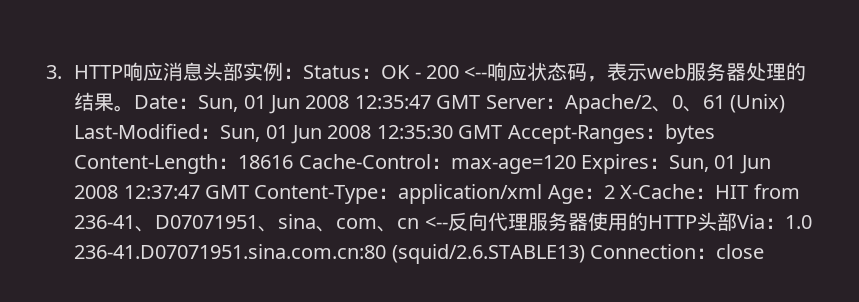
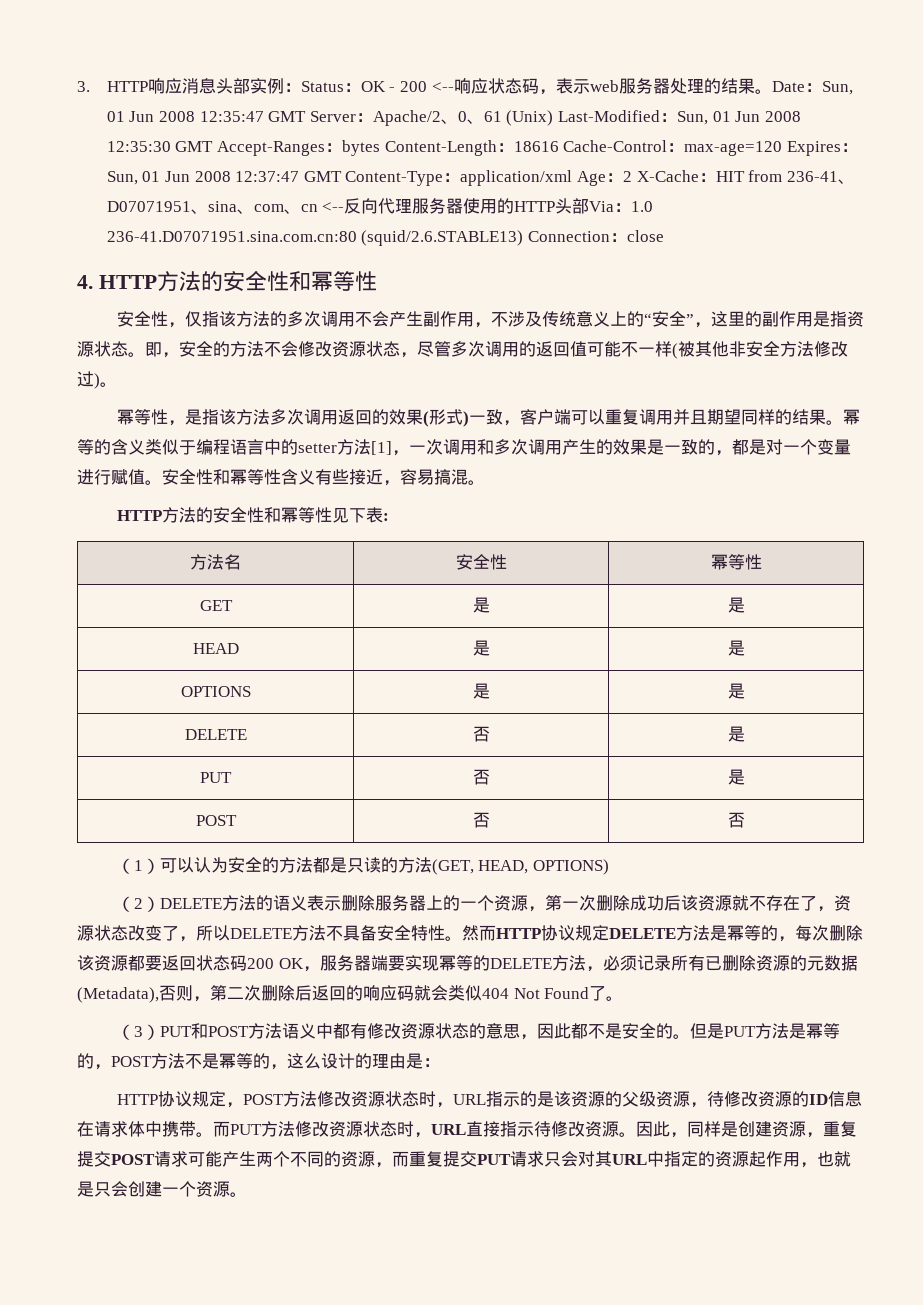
(764, 251) none -> [77,271,377,292] [116,311,864,328] [77,341,848,359] [77,371,117,389] [116,409,860,427] [77,439,851,456] [77,469,485,486] [116,507,389,523] [190,554,241,570] [455,554,507,570] [710,554,762,570] [199,600,233,611] [472,597,490,613] [727,597,745,613] [192,643,239,654] [472,640,490,656] [727,640,745,656] [180,686,251,697] [472,683,490,699] [727,683,745,699] [184,729,247,740] [472,726,490,742] [727,726,745,742] [200,772,232,783] [472,769,490,785] [727,769,745,785] [195,815,237,826] [472,812,490,828] [727,812,745,828] [116,857,609,875] [116,895,851,912] [77,925,863,942] [77,955,858,972] [77,985,624,1003] [116,1023,840,1040] [77,1053,440,1070] [116,1091,862,1108] [77,1121,857,1138] [77,1151,851,1168] [77,1181,247,1197] // 4. HTTP方法的安全性和幂等性 // 安全性，仅指该方法的多次调用不会产生副作用，不涉及传统意义上的“安全”，这里的副作用是指资源状态。即，安全的方法不会修改资源状态，尽管多次调用的返回值可能不一样(被其他非安全方法修改过)。 // 幂等性，是指该方法多次调用返回的效果(形式)一致，客户端可以重复调用并且期望同样的结果。幂等的含义类似于编程语言中的setter方法[1]，一次调用和多次调用产生的效果是一致的，都是对一个变量进行赋值。安全性和幂等性含义有些接近，容易搞混。 // HTTP方法的安全性和幂等性见下表: // 方法名 | 安全性 | 幂等性 // GET | 是 | 是 // HEAD | 是 | 是 // OPTIONS | 是 | 是 // DELETE | 否 | 是 // PUT | 否 | 是 // POST | 否 | 否 // （1）可以认为安全的方法都是只读的方法(GET, HEAD, OPTIONS) // （2）DELETE方法的语义表示删除服务器上的一个资源，第一次删除成功后该资源就不存在了，资源状态改变了，所以DELETE方法不具备安全特性。然而HTTP协议规定DELETE方法是幂等的，每次删除该资源都要返回状态码200 OK，服务器端要实现幂等的DELETE方法，必须记录所有已删除资源的元数据(Metadata),否则，第二次删除后返回的响应码就会类似404 Not Found了。 // （3）PUT和POST方法语义中都有修改资源状态的意思，因此都不是安全的。但是PUT方法是幂等的，POST方法不是幂等的，这么设计的理由是： // HTTP协议规定，POST方法修改资源状态时，URL指示的是该资源的父级资源，待修改资源的ID信息在请求体中携带。而PUT方法修改资源状态时，URL直接指示待修改资源。因此，同样是创建资源，重复提交POST请求可能产生两个不同的资源，而重复提交PUT请求只会对其URL中指定的资源起作用，也就是只会创建一个资源。

